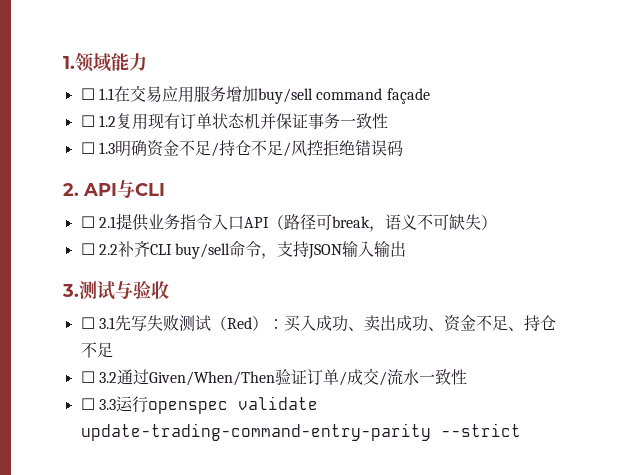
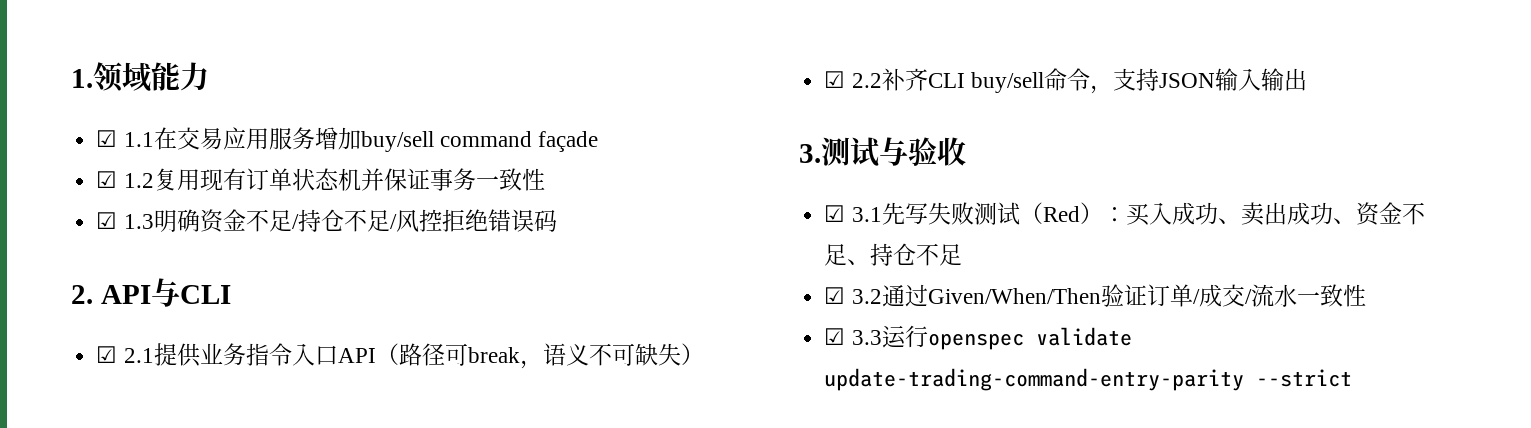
[80,88,95,100] ☐ -> [96,130,118,147] ☑
[80,115,95,127] ☐ -> [96,171,118,188] ☑
[80,142,95,154] ☐ -> [96,212,118,229] ☑
[80,216,95,228] ☐ -> [96,346,118,363] ☑
[80,243,95,255] ☐ -> [824,71,846,88] ☑
[80,317,95,329] ☐ -> [824,205,846,222] ☑
[80,371,95,383] ☐ -> [824,287,846,304] ☑
[80,398,95,410] ☐ -> [824,328,846,345] ☑

